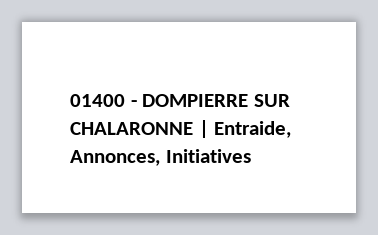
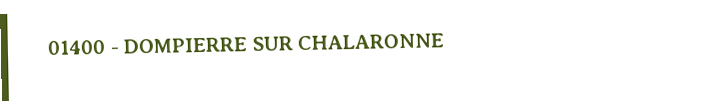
[198,120,292,138] [70,149,251,166] | Entraide, Annonces, Initiatives -> (445, 42) none

